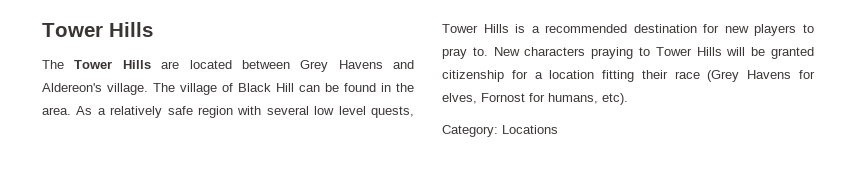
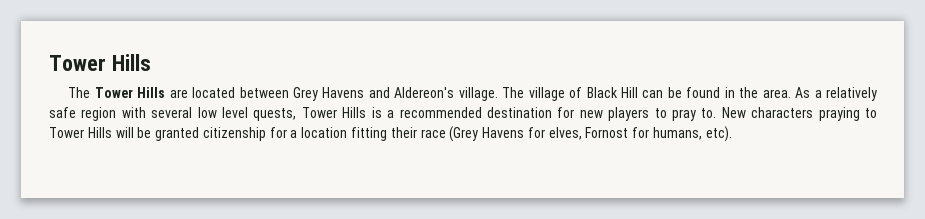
[442,125,558,137] // Category: Locations -> (732, 134) none

